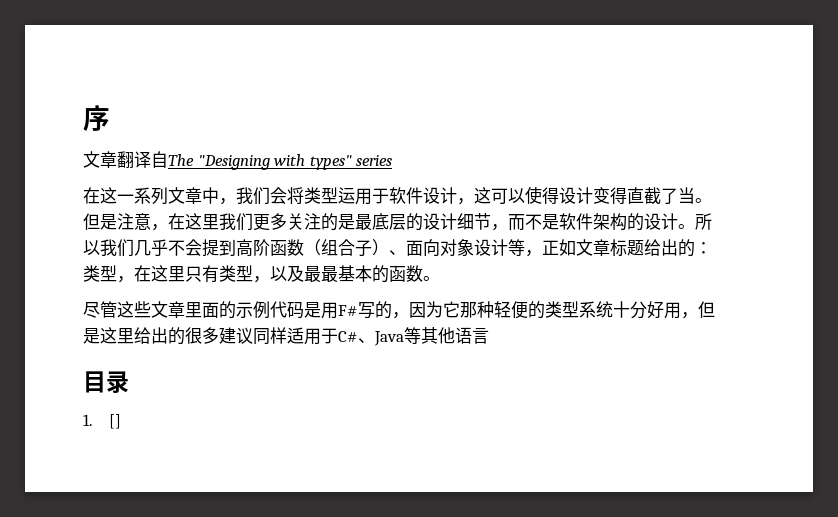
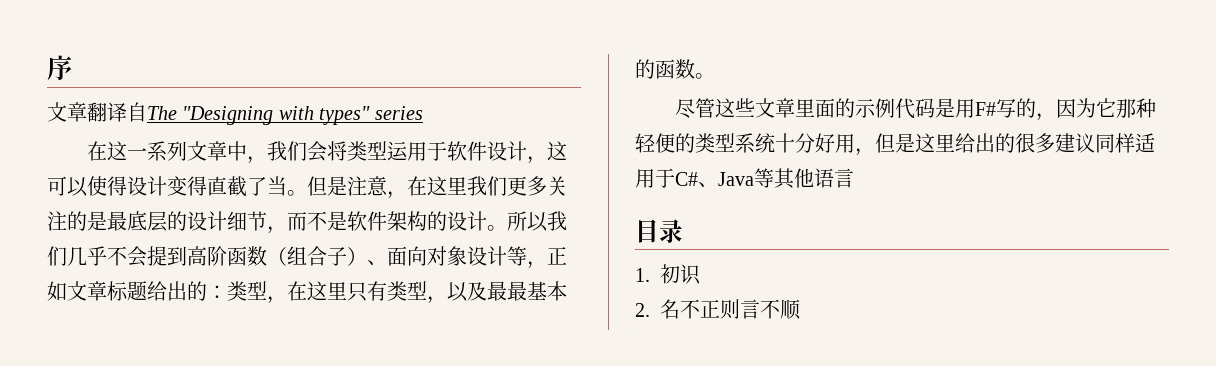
[109,414,122,429] [] -> [660,264,701,285] [635,299,801,320] 初识 // 2.名不正则言不顺

